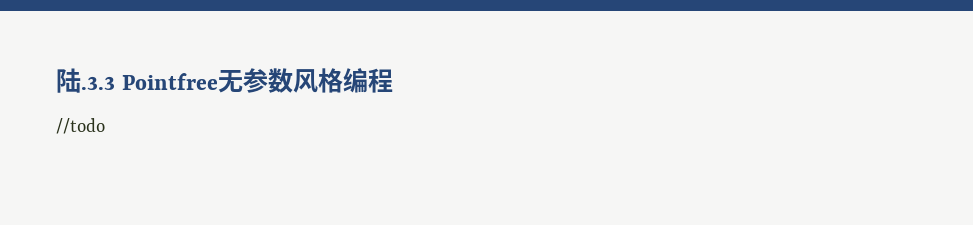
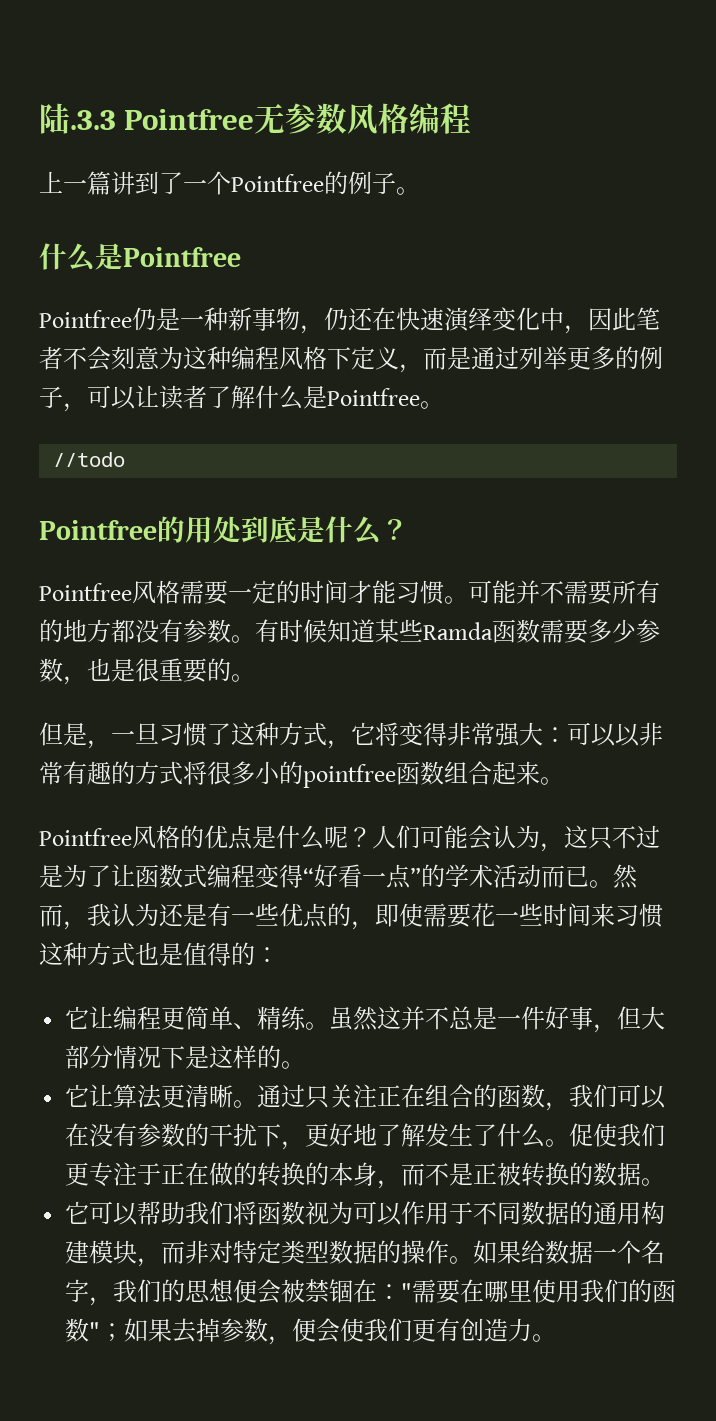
[56,118,105,134] //todo -> [39,171,420,195] [39,243,241,272] [39,307,660,334] [39,346,663,373] [39,385,444,412] [53,452,126,467] [39,516,409,545] [39,580,660,605] [39,619,660,644] [39,658,255,685] [39,722,663,749] [39,761,564,788] [39,825,660,852] [39,864,638,889] [39,903,663,930] [39,942,279,966] [65,1006,666,1033] [65,1045,306,1069] [65,1084,667,1111] [65,1123,666,1150] [65,1162,666,1189] [65,1201,666,1226] [65,1240,666,1267] [65,1279,677,1306] [65,1318,557,1345] 上一篇讲到了一个Pointfree的例子。 // 什么是Pointfree // Pointfree仍是一种新事物，仍还在快速演绎变化中，因此笔者不会刻意为这种编程风格下定义，而是通过列举更多的例子，可以让读者了解什么是Pointfree。 // //todo // Pointfree的用处到底是什么？ // Pointfree风格需要一定的时间才能习惯。可能并不需要所有的地方都没有参数。有时候知道某些Ramda函数需要多少参数，也是很重要的。 // 但是，一旦习惯了这种方式，它将变得非常强大：可以以非常有趣的方式将很多小的pointfree函数组合起来。 // Pointfree风格的优点是什么呢？人们可能会认为，这只不过是为了让函数式编程变得“好看一点”的学术活动而已。然而，我认为还是有一些优点的，即使需要花一些时间来习惯这种方式也是值得的： // 它让编程更简单、精练。虽然这并不总是一件好事，但大部分情况下是这样的。 // 它让算法更清晰。通过只关注正在组合的函数，我们可以在没有参数的干扰下，更好地了解发生了什么。促使我们更专注于正在做的转换的本身，而不是正被转换的数据。 // 它可以帮助我们将函数视为可以作用于不同数据的通用构建模块，而非对特定类型数据的操作。如果给数据一个名字，我们的思想便会被禁锢在："需要在哪里使用我们的函数"；如果去掉参数，便会使我们更有创造力。

